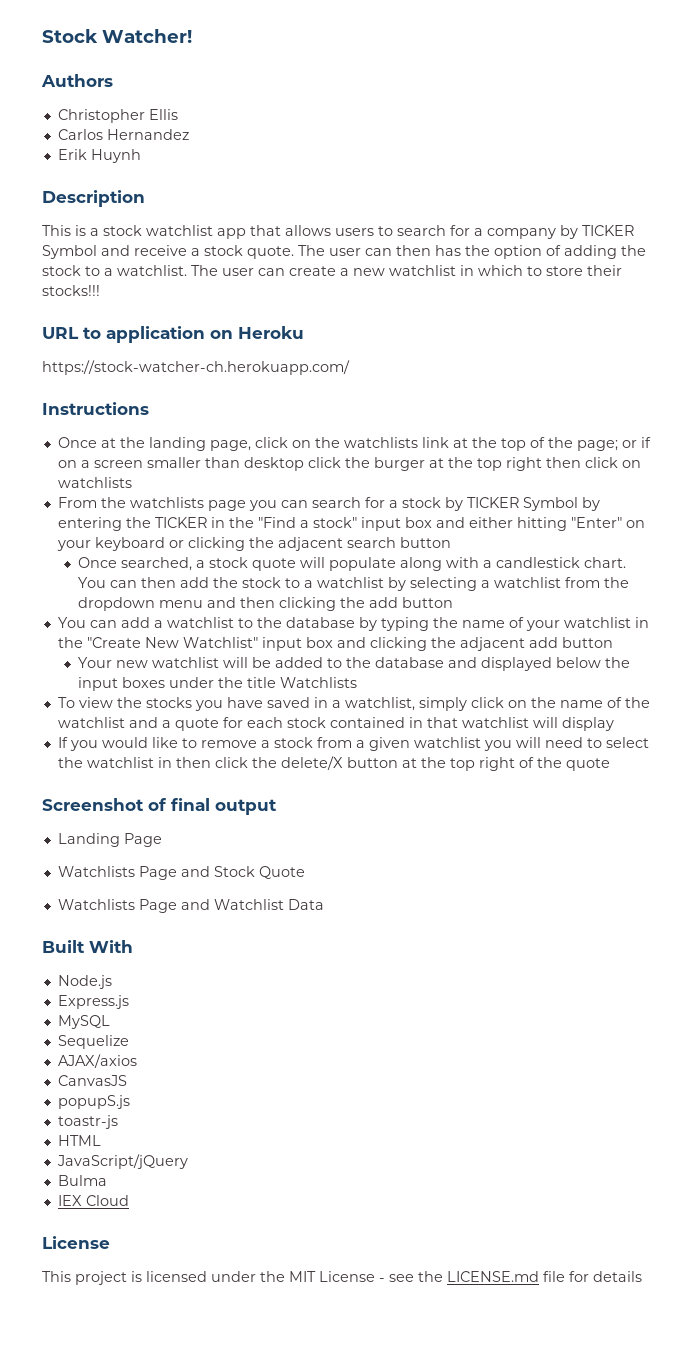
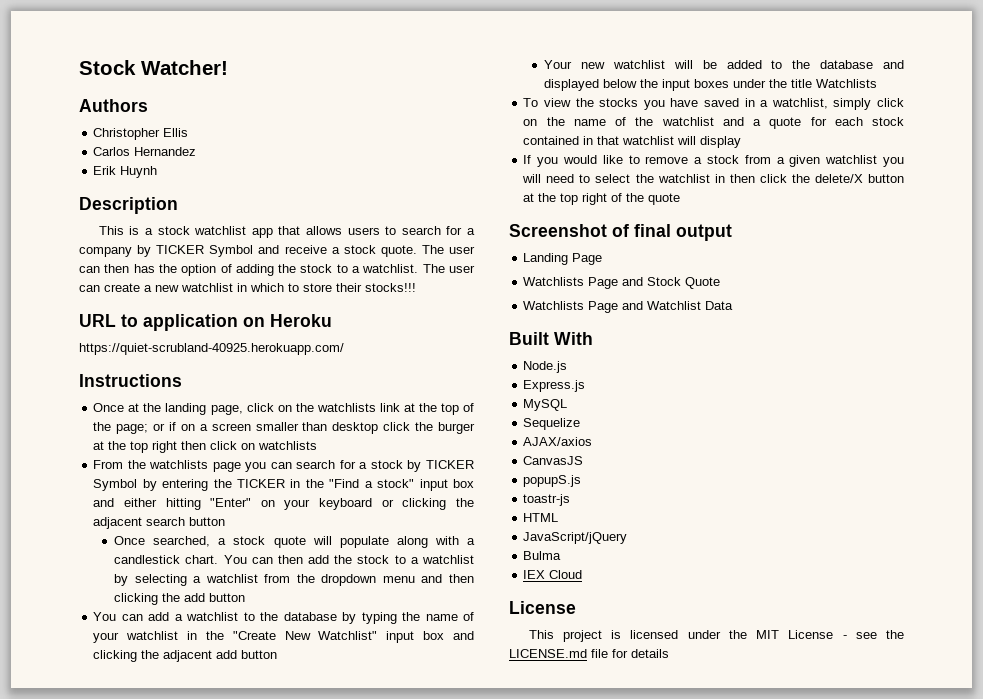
[42,360,350,375] https://stock-watcher-ch.herokuapp.com/ -> [79,343,344,355] https://quiet-scrubland-40925.herokuapp.com/

